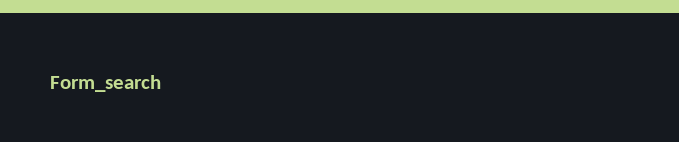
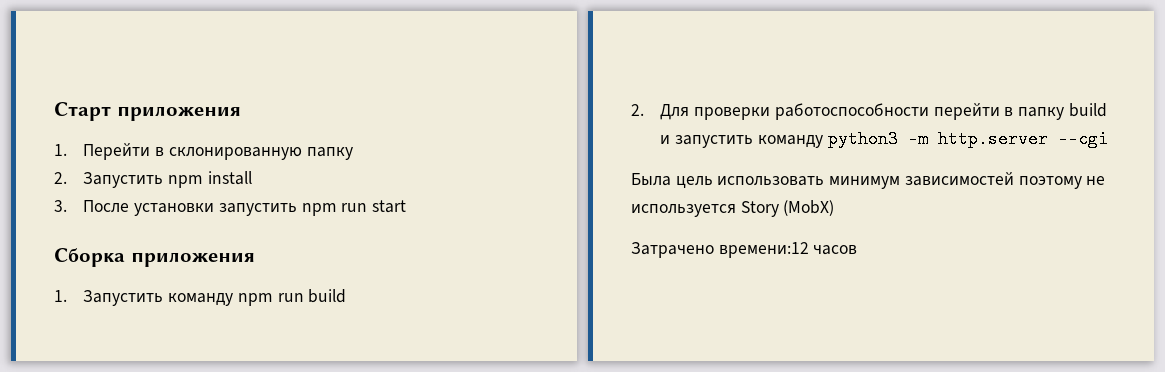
[50,75,161,92] Form_search -> [54,102,241,121] [54,143,353,160] [54,171,252,188] [54,200,407,216] [54,248,255,267] [54,289,347,306] [631,103,1107,120] [660,130,1108,148] [631,172,1106,189] [631,200,835,217] [631,242,858,258] Старт приложения // 1. Перейти в склонированную папку // 2. Запустить npm install // 3. После установки запустить npm run start // Сборка приложения // 1. Запустить команду npm run build // 2. Для проверки работоспособности перейти в папку build и запустить команду python3 -m http.server --cgi // Была цель использовать минимум зависимостей поэтому не используется Story (MobX) // Затрачено времени:12 часов

